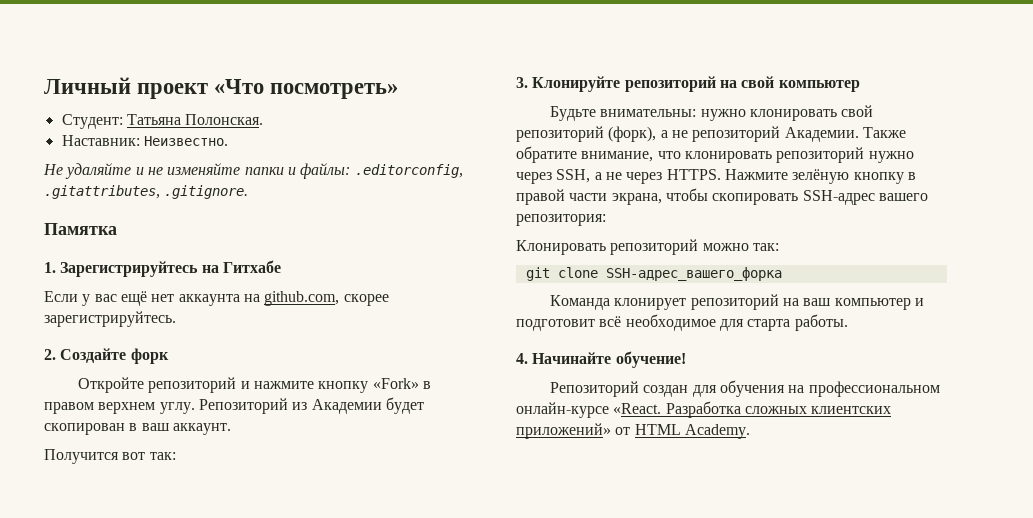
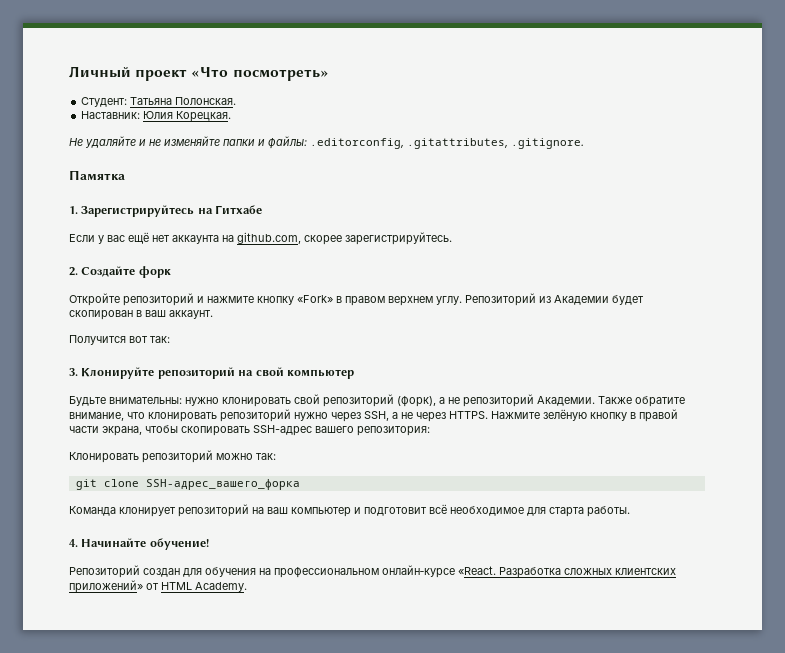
[143,136,228,146] Неизвестно. -> [143,111,232,122] Юлия Корецкая.

